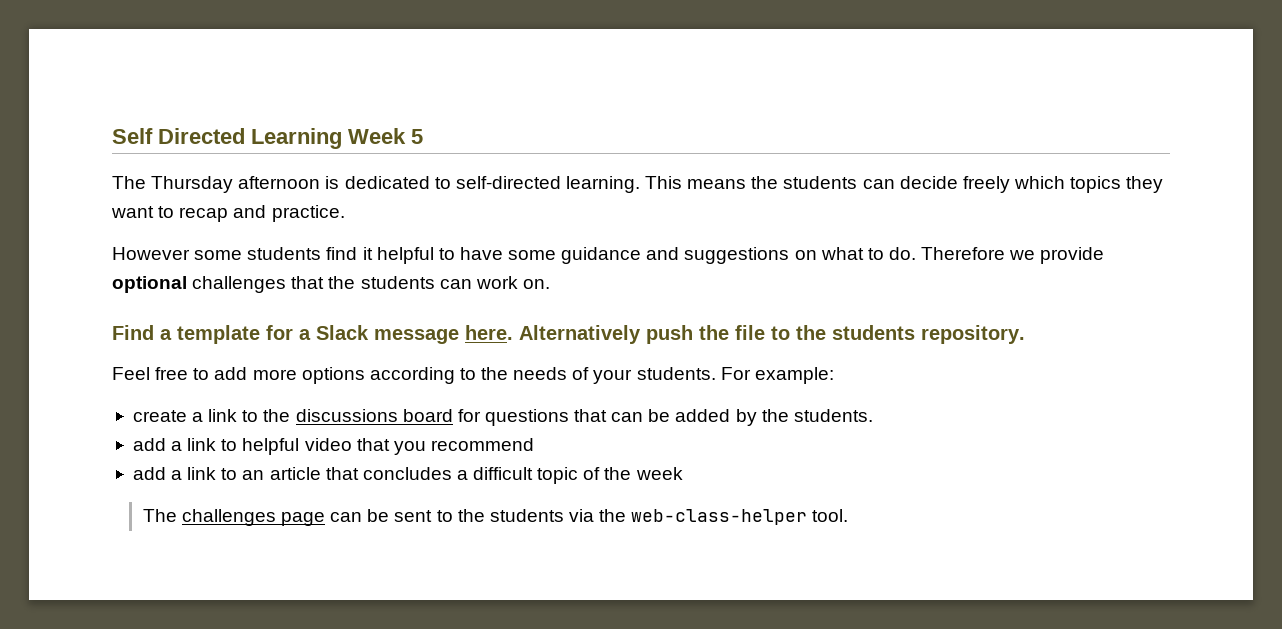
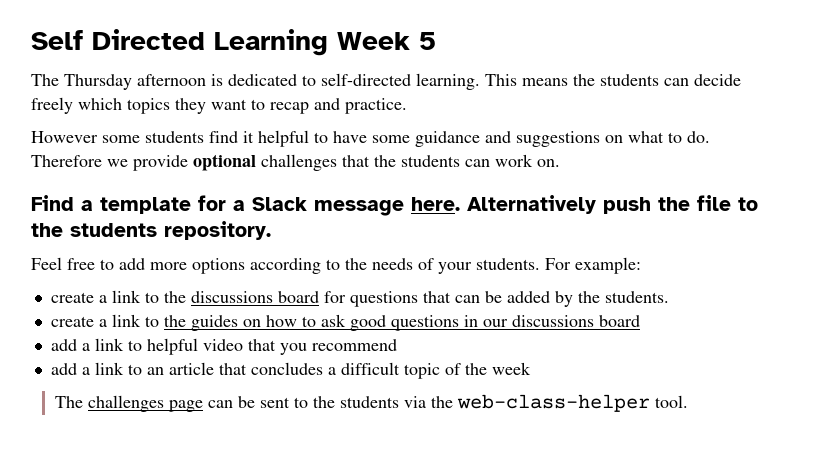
(873, 415) none -> [50,314,640,331] // create a link to the guides on how to ask good questions in our discussions board

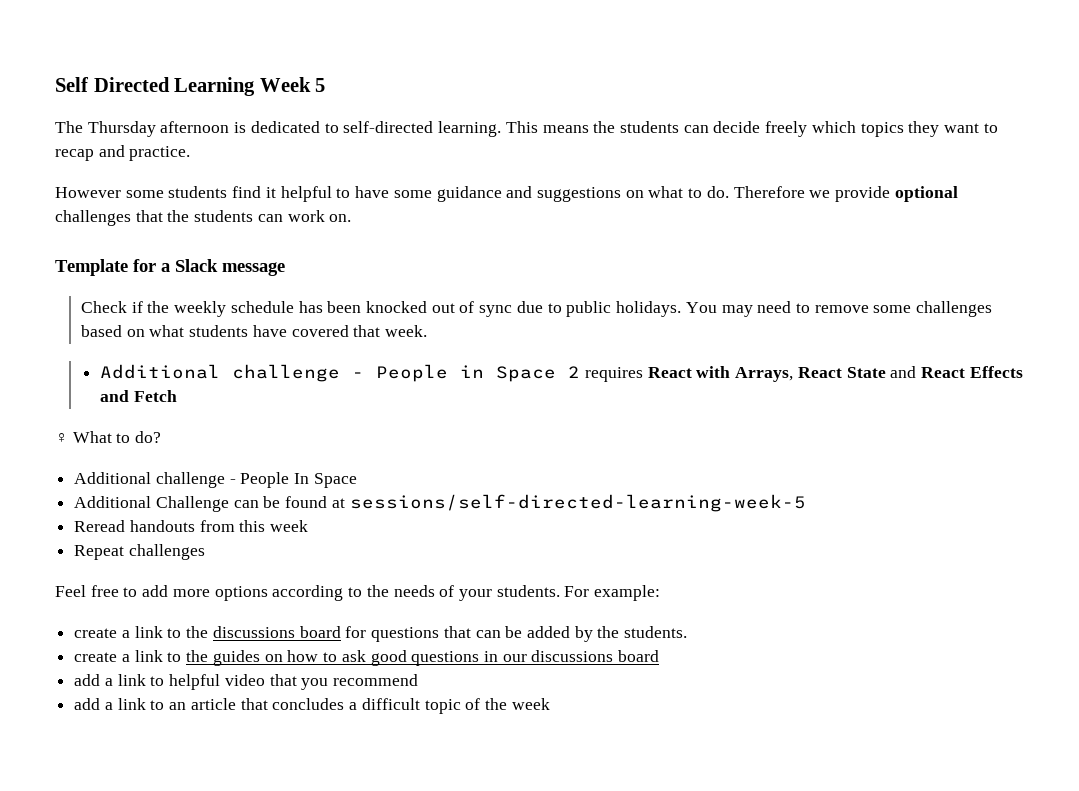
[31,195,191,214] Find a template -> [55,259,128,276] Template
[411,195,758,214] [31,221,271,240] here. Alternatively push the file to the students repository. -> [80,301,993,317] [80,325,427,337] [100,364,1023,382] [100,390,177,402] [55,431,162,443] [74,472,357,488] [74,494,806,512] [74,520,309,532] [74,544,205,560] // Check if the weekly schedule has been knocked out of sync due to public holidays. You may need to remove some challenges based on what students have covered that week. // Additional challenge - People in Space 2 requires React with Arrays, React State and React Effects and Fetch // ♀ What to do? // Additional challenge - People In Space // Additional Challenge can be found at sessions/self-directed-learning-week-5 // Reread handouts from this week // Repeat challenges
[54,394,688,412] // The challenges page can be sent to the students via the web-class-helper tool. -> (550, 704) none

